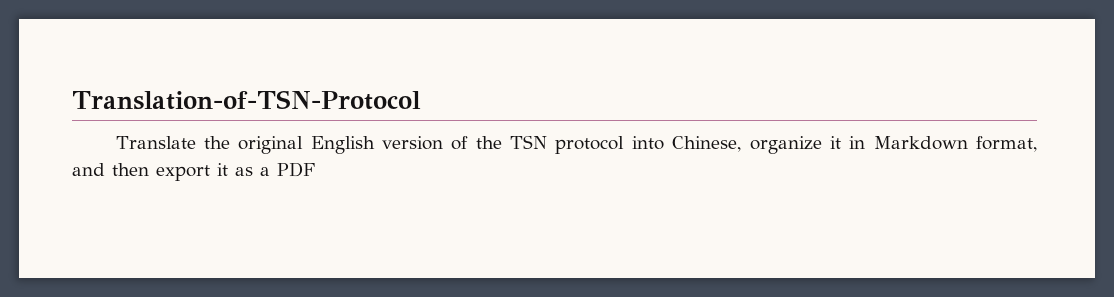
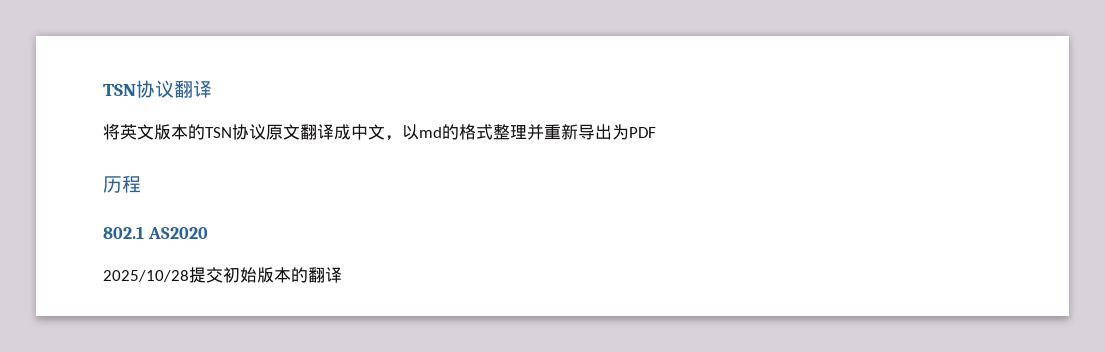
[72,90,421,110] [115,135,1037,154] [72,162,315,181] Translation-of-TSN-Protocol // Translate the original English version of the TSN protocol into Chinese, organize it in Markdown format, and then export it as a PDF -> [103,80,212,98] [103,124,656,141] [103,175,141,193] [103,226,208,239] [103,267,342,283] TSN协议翻译 // 将英文版本的TSN协议原文翻译成中文，以md的格式整理并重新导出为PDF // 历程 // 802.1 AS2020 // 2025/10/28提交初始版本的翻译

